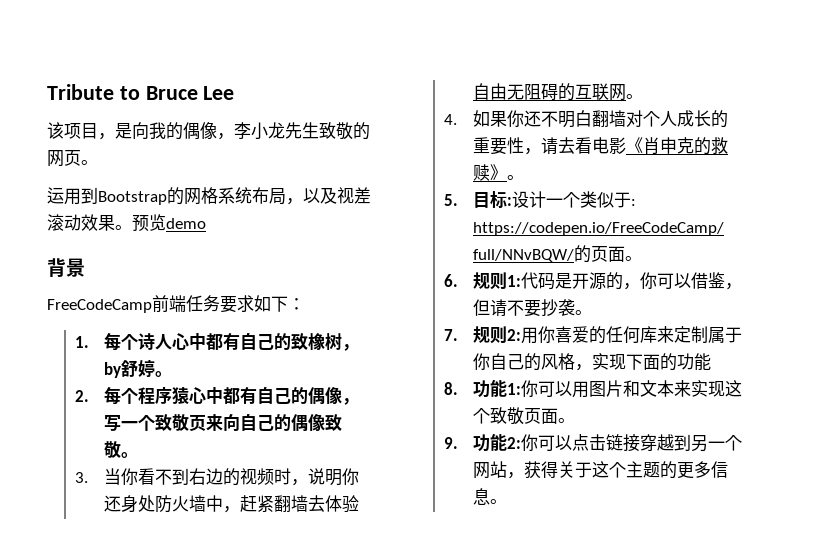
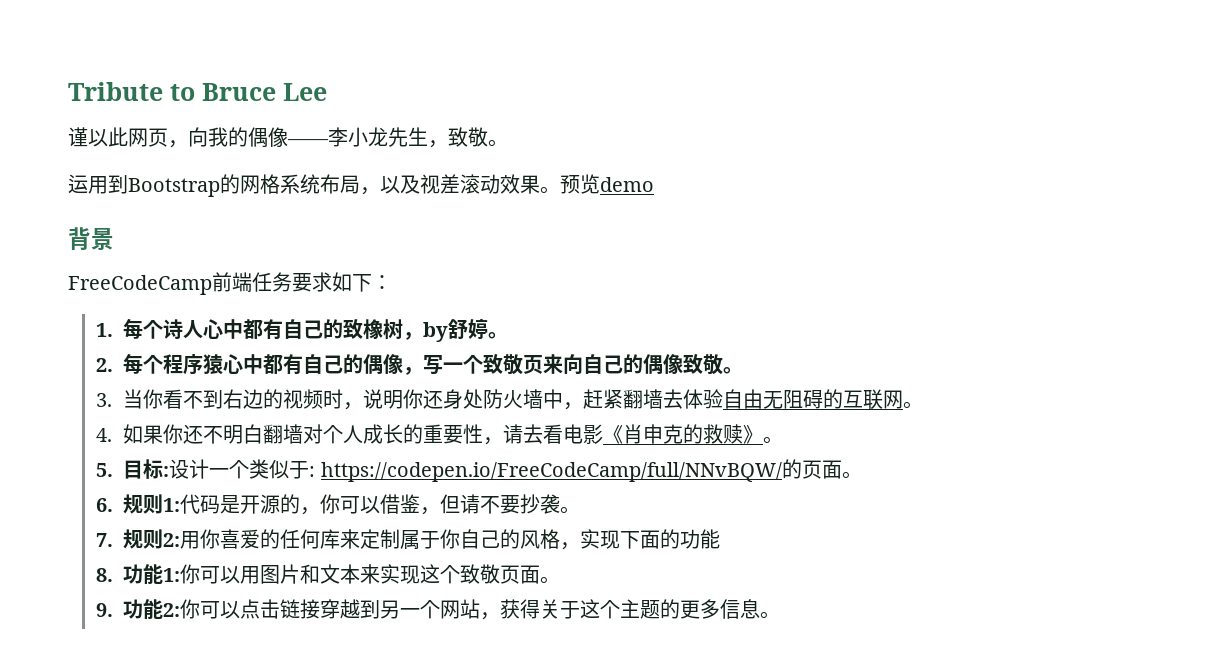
[47,122,132,140] 该项目，是 -> [68,127,188,148] 谨以此网页，
[217,133,234,140] ， -> [287,139,329,145] ——
[319,122,370,140] [47,150,81,167] 致敬的网页 -> [428,127,488,148] ，致敬

